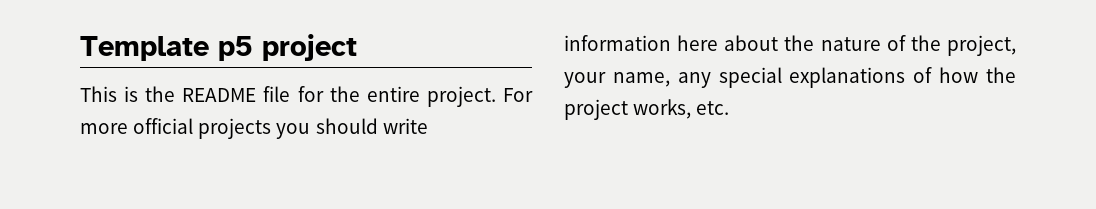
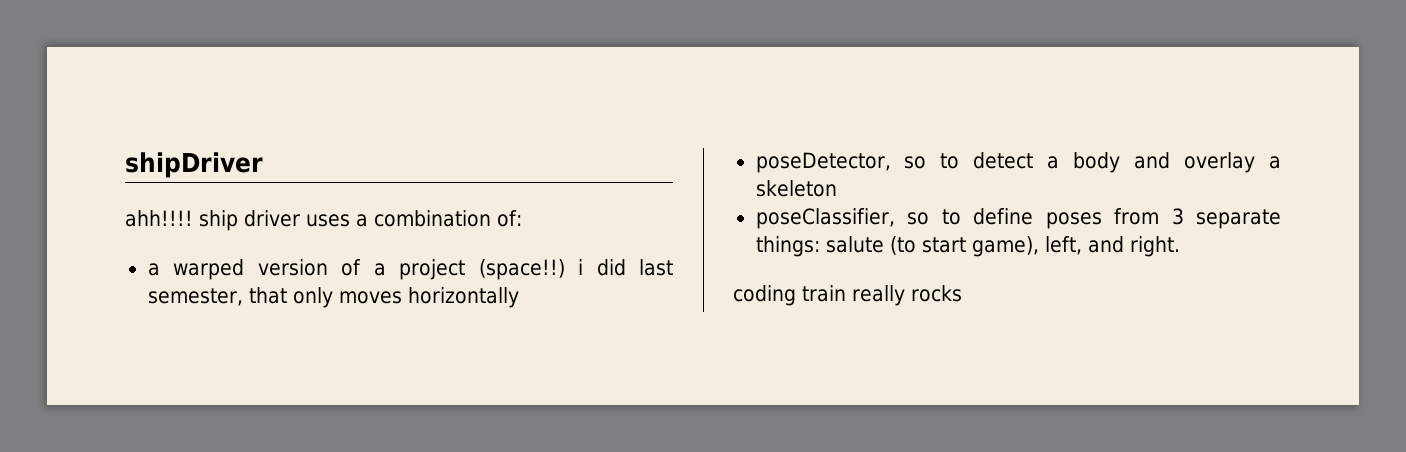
[80,34,357,61] [80,86,533,107] [80,118,428,139] [564,35,1016,56] [564,67,1016,88] [564,99,730,120] Template p5 project // This is the README file for the entire project. For more official projects you should write information here about the nature of the project, your name, any special explanations of how the project works, etc. -> [125,152,263,178] [125,210,522,231] [147,259,674,280] [147,287,519,308] [755,152,1281,173] [755,180,837,197] [755,208,1281,229] [755,236,1180,257] [733,285,962,306] shipDriver // ahh!!!! ship driver uses a combination of: // a warped version of a project (space!!) i did last semester, that only moves horizontally // poseDetector, so to detect a body and overlay a skeleton // poseClassifier, so to define poses from 3 separate things: salute (to start game), left, and right. // coding train really rocks

